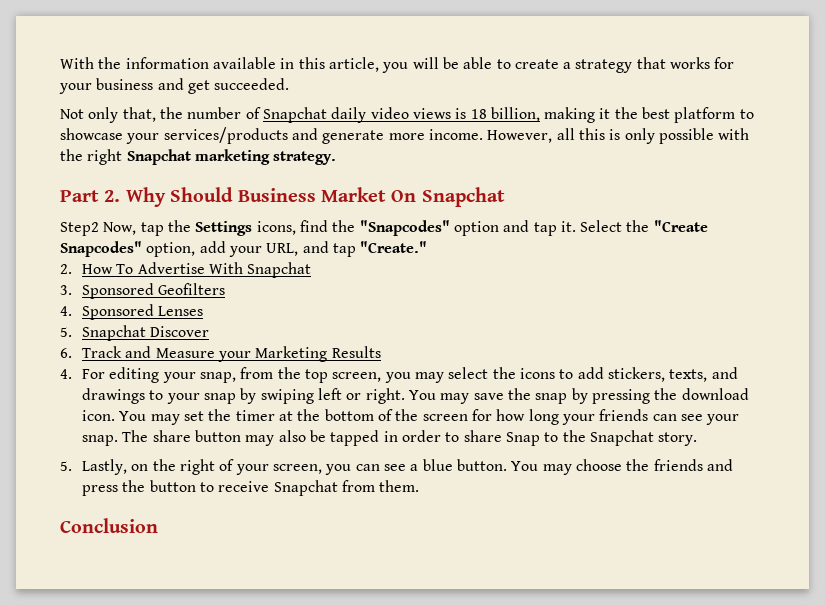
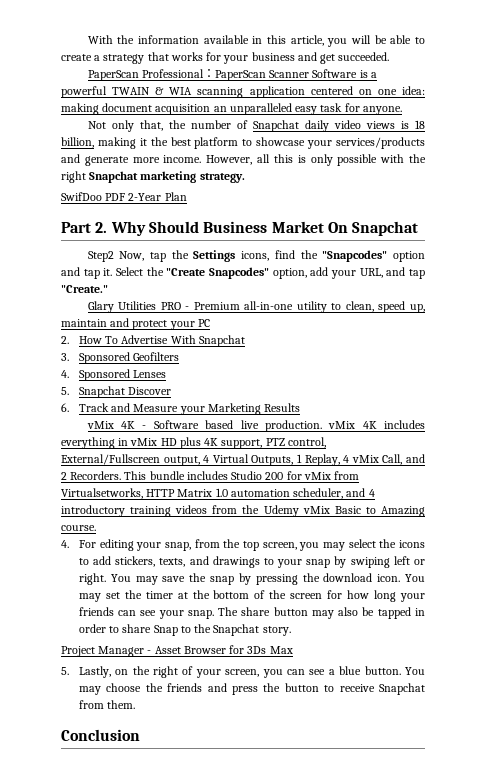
(290, 84) none -> [87,69,377,81] [61,86,425,98] [61,103,402,115] // PaperScan Professional：PaperScan Scanner Software is a powerful TWAIN & WIA scanning application centered on one idea: making document acquisition an unparalleled easy task for anyone.
(337, 158) none -> [61,192,187,201] // SwifDoo PDF 2-Year Plan
(428, 247) none -> [87,301,425,313] [61,318,210,330] // Glary Utilities PRO - Premium all-in-one utility to clean, speed up, maintain and protect your PC
(381, 352) none -> [86,420,425,432] [61,437,326,449] [61,454,426,466] [61,471,360,480] [61,488,375,499] [61,505,425,517] [61,525,96,531] // vMix 4K - Software based live production. vMix 4K includes everything in vMix HD plus 4K support, PTZ control, External/Fullscreen output, 4 Virtual Outputs, 1 Replay, 4 vMix Call, and 2 Recorders. This bundle includes Studio 200 for vMix from Virtualsetworks, HTTP Matrix 1.0 automation scheduler, and 4 introductory training videos from the Udemy vMix Basic to Amazing course.
(698, 439) none -> [61,645,293,657] // Project Manager - Asset Browser for 3Ds Max

